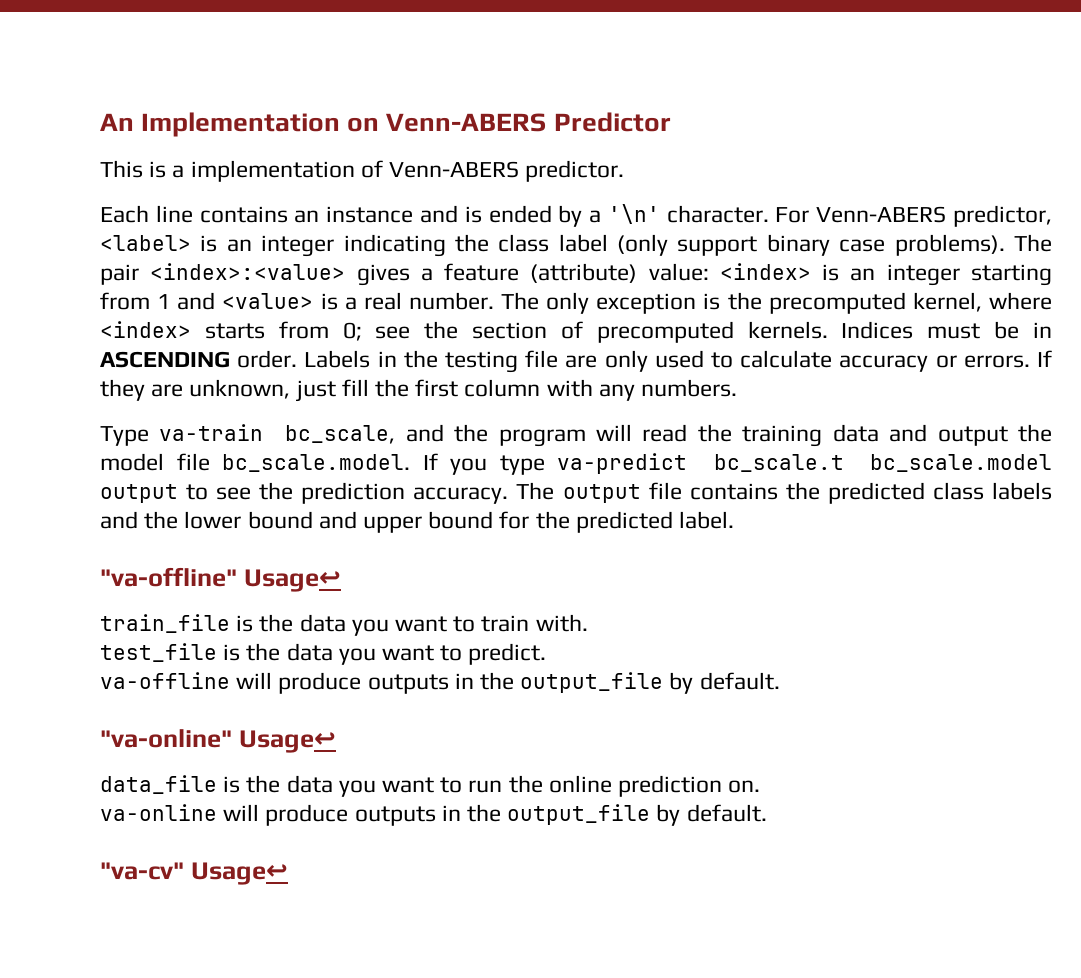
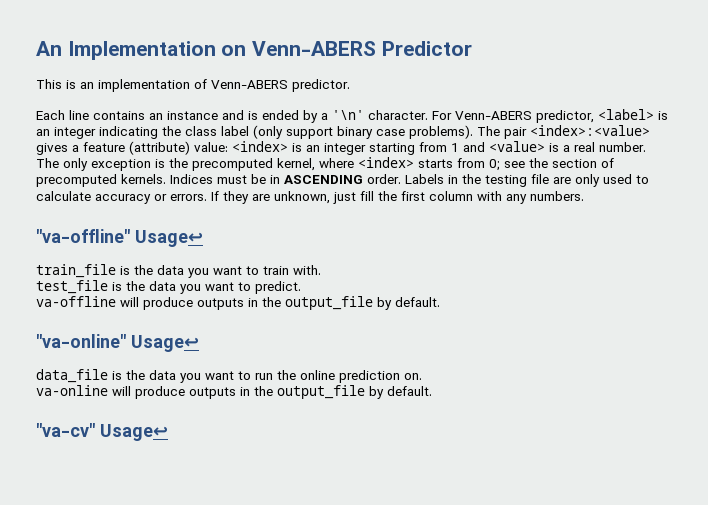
[172,165,185,178] a -> [80,82,94,89] an
[100,424,1052,447] [100,453,1052,475] [100,482,1052,504] [100,511,735,533] // Type va-train bc_scale, and the program will read the training data and output the model file bc_scale.model. If you type va-predict bc_scale.t bc_scale.model output to see the prediction accuracy. The output file contains the predicted class labels and the lower bound and upper bound for the predicted label. -> (584, 196) none

